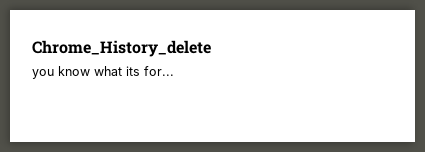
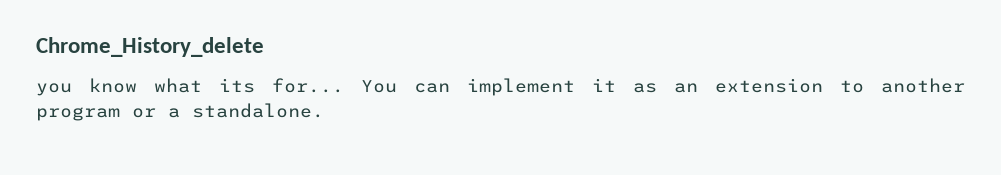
(174, 71) none -> [361,78,965,96] [36,103,324,121] You can implement it as an extension to another program or a standalone.

